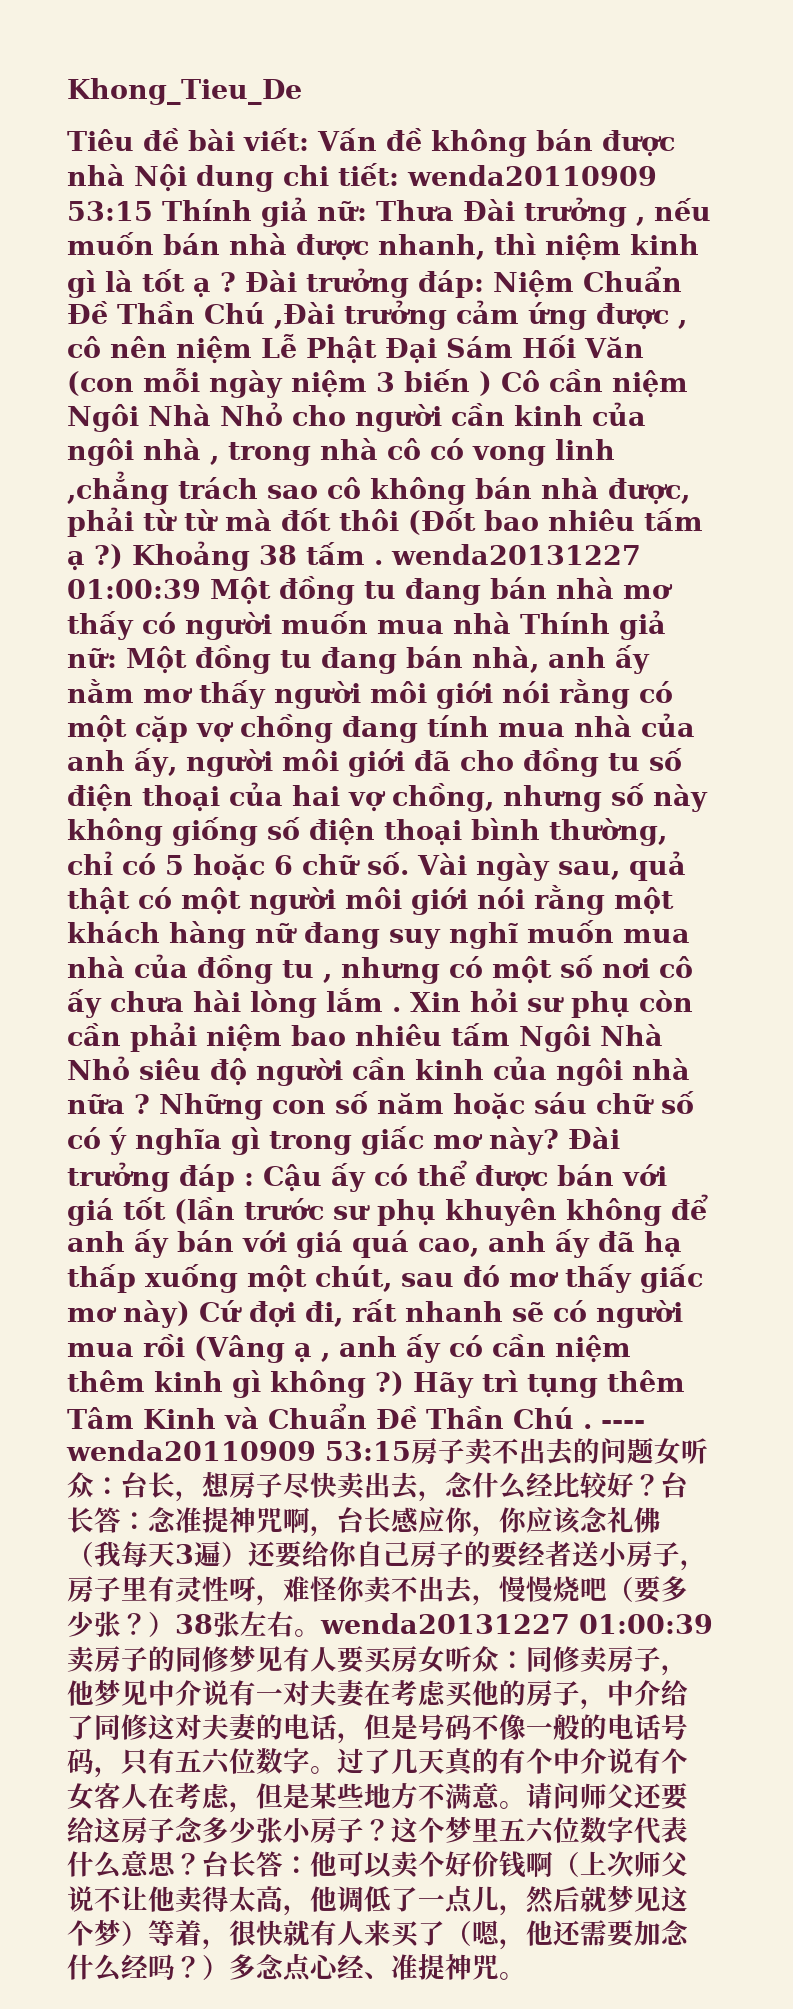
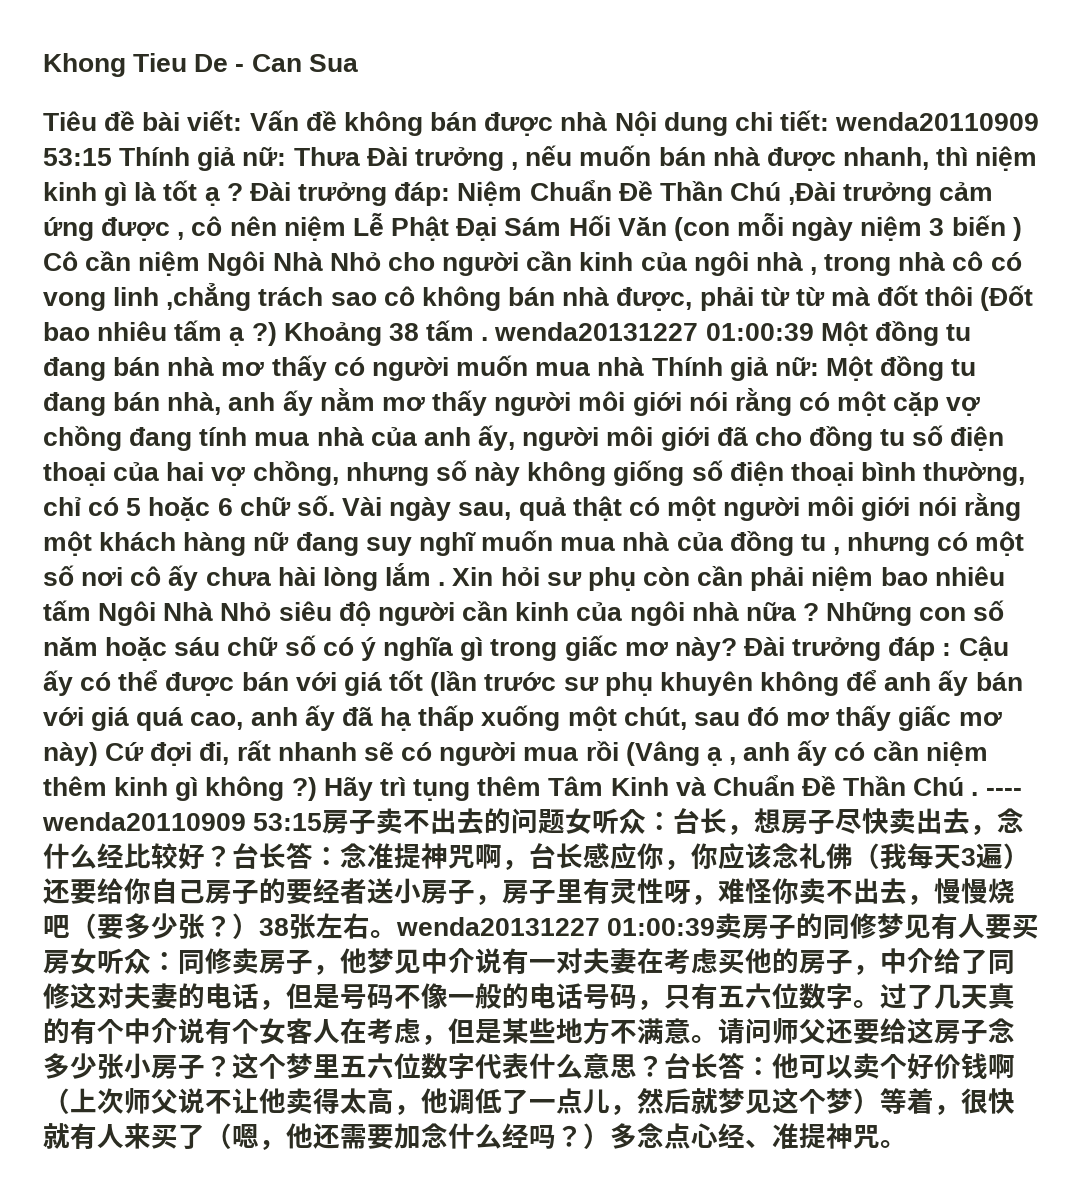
[67,78,302,105] Khong_Tieu_De -> [43,53,358,77] Khong Tieu De - Can Sua

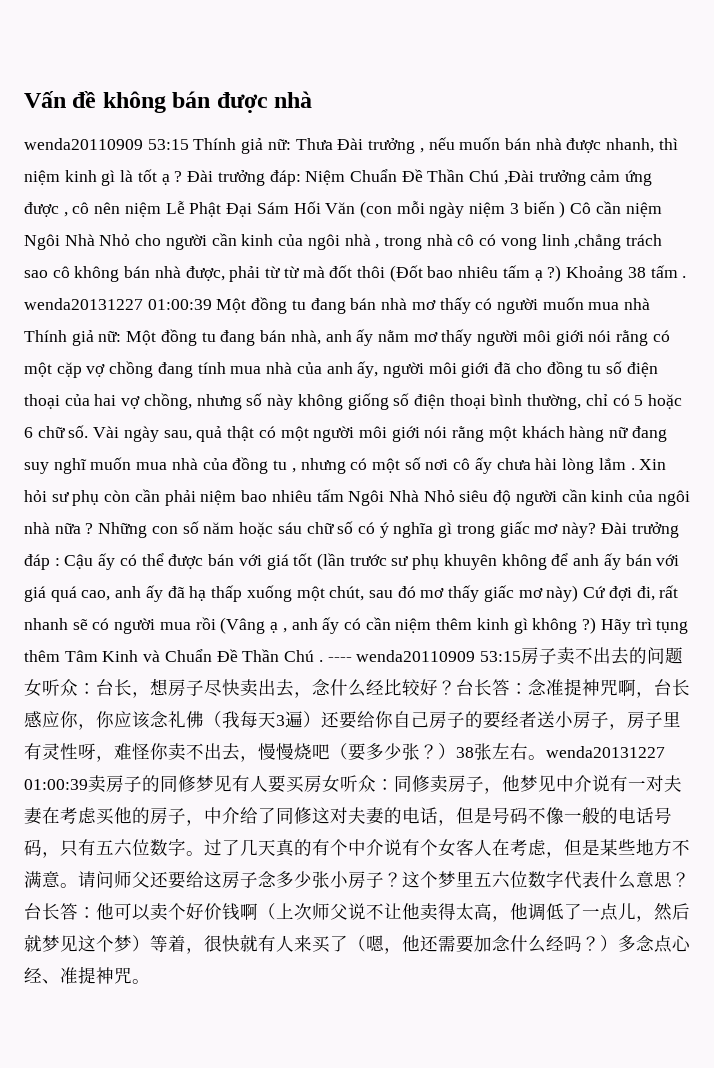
[43,53,358,77] [43,110,243,131] Khong Tieu De - Can Sua // Tiêu đề bài viết: -> (24, 99) none
[614,110,830,136] Nội dung chi tiết: -> (313, 99) //

